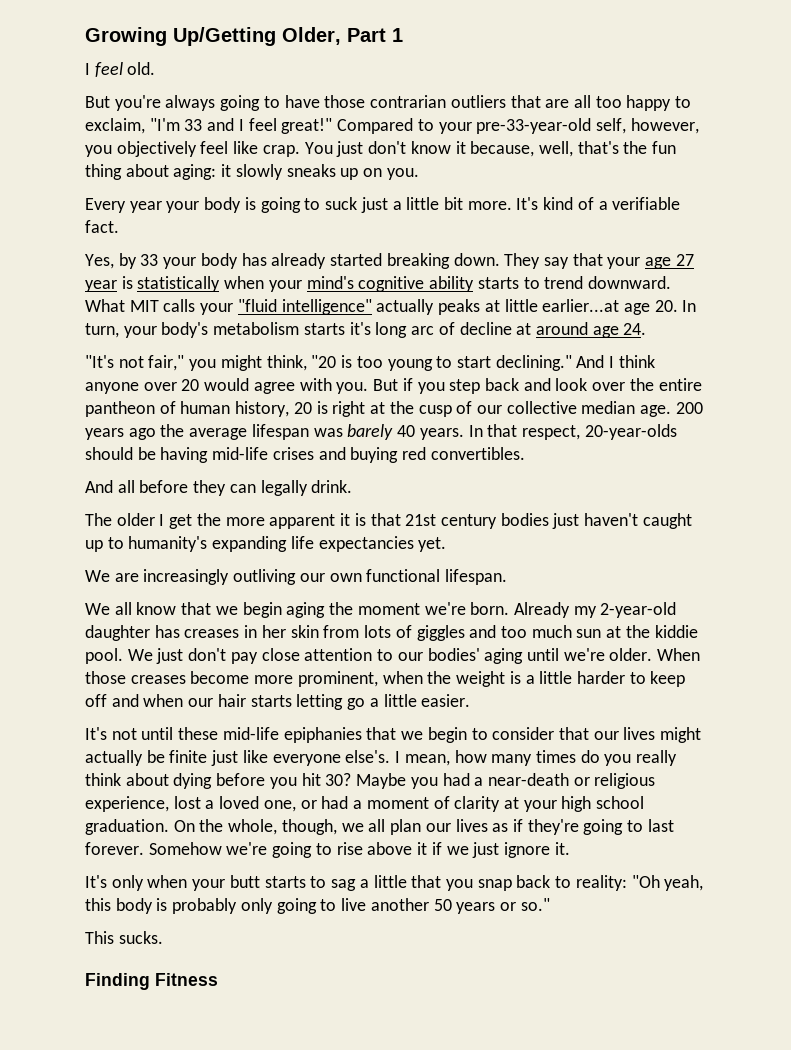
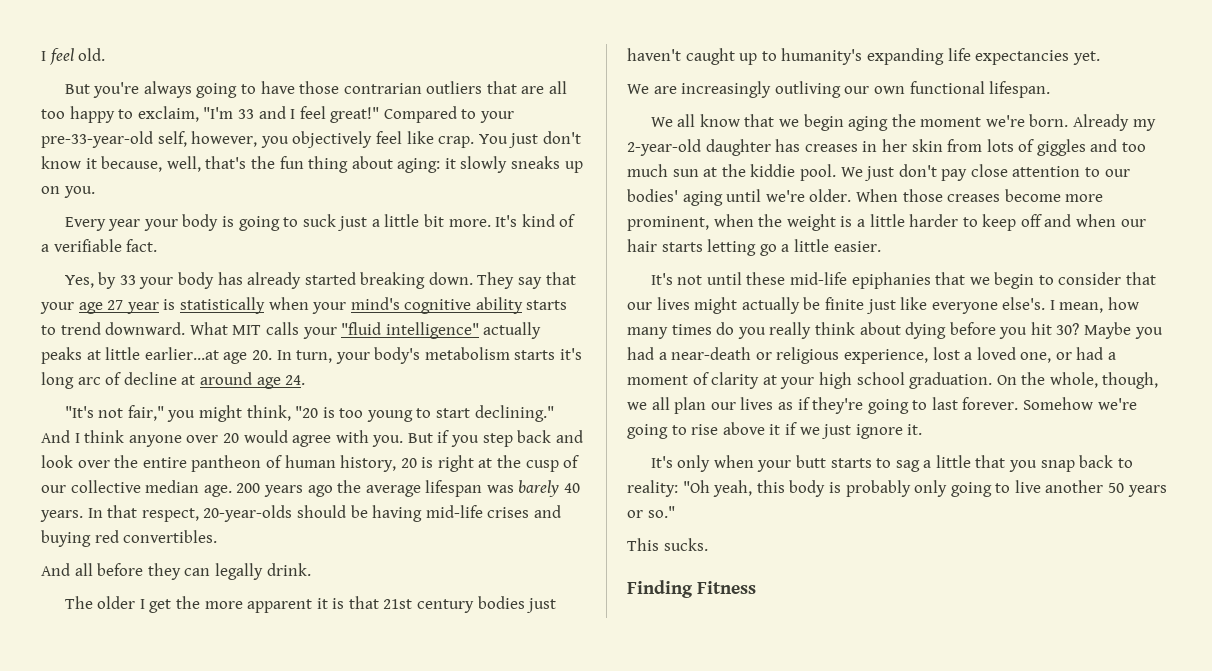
[85,27,403,46] Growing Up/Getting Older, Part 1 // -> (41, 56) none

